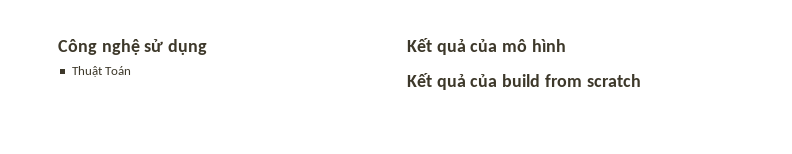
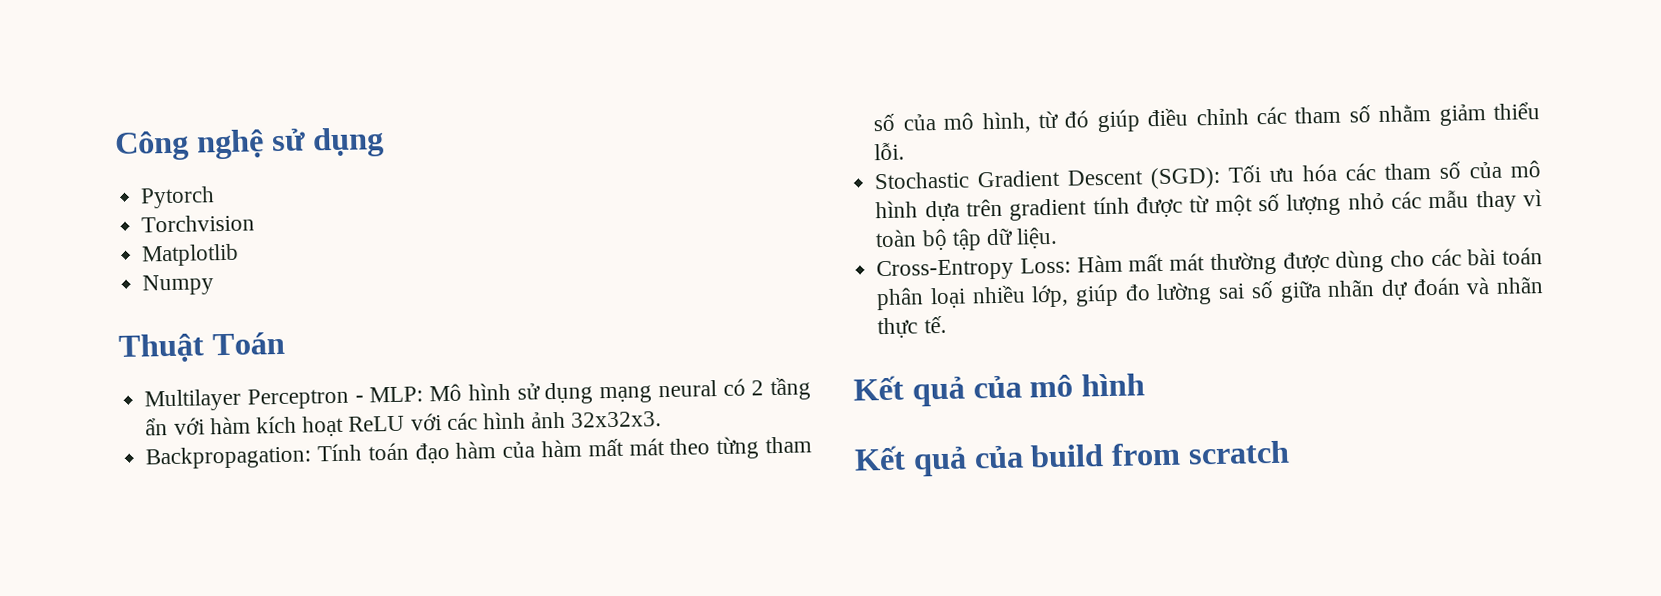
[71,66,132,77] Thuật Toán -> [140,186,216,209] [141,214,256,233] [141,243,240,267] [142,274,215,296] [118,331,285,363] [144,377,812,412] [145,411,663,437] [145,436,812,470] [873,102,1540,134] [874,142,906,161] [874,160,1542,190] [875,189,1542,222] [875,226,1059,251] [876,247,1543,282] [876,276,1544,311] [877,315,947,339] Pytorch // Torchvision // Matplotlib // Numpy // Thuật Toán // Multilayer Perceptron - MLP: Mô hình sử dụng mạng neural có 2 tầng ẩn với hàm kích hoạt ReLU với các hình ảnh 32x32x3. // Backpropagation: Tính toán đạo hàm của hàm mất mát theo từng tham số của mô hình, từ đó giúp điều chỉnh các tham số nhằm giảm thiểu lỗi. // Stochastic Gradient Descent (SGD): Tối ưu hóa các tham số của mô hình dựa trên gradient tính được từ một số lượng nhỏ các mẫu thay vì toàn bộ tập dữ liệu. // Cross-Entropy Loss: Hàm mất mát thường được dùng cho các bài toán phân loại nhiều lớp, giúp đo lường sai số giữa nhãn dự đoán và nhãn thực tế.

